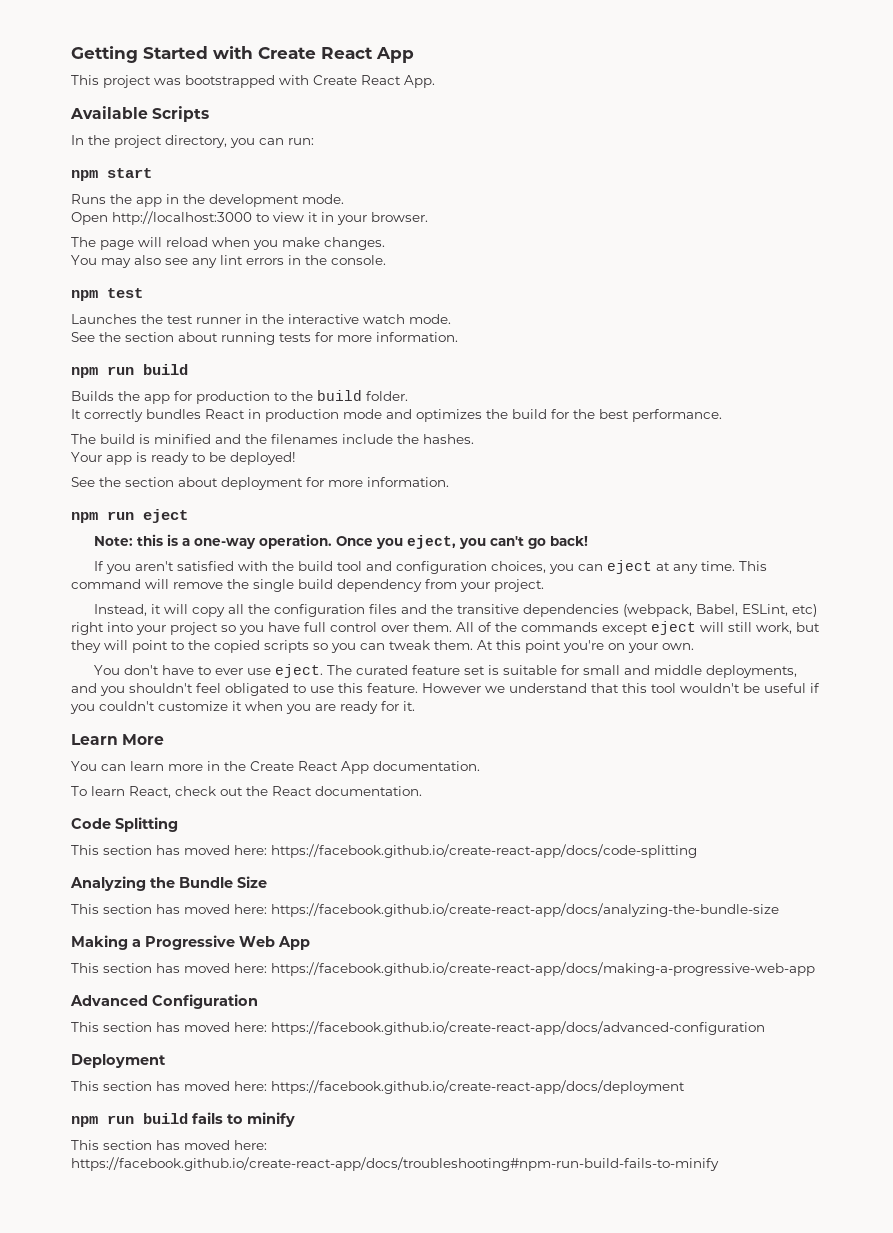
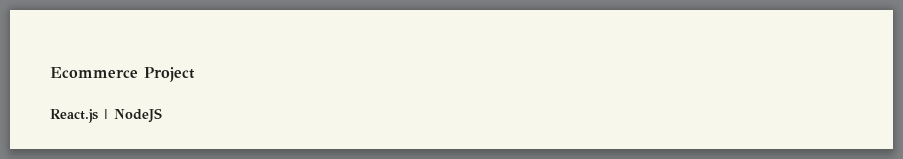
[71,46,414,63] [71,75,435,88] [70,106,210,122] [71,135,314,148] [71,168,152,181] [71,194,344,207] [71,211,428,225] [71,237,385,250] [71,255,386,268] [71,288,143,301] [71,314,451,324] [71,332,458,345] [71,364,188,378] [71,390,408,404] [71,409,722,422] [71,434,474,444] [71,452,296,465] [71,477,449,490] [71,509,188,523] [93,534,588,549] [93,560,767,574] [71,579,544,592] [93,604,817,617] [71,621,820,635] [71,640,694,653] [93,664,797,678] [71,683,820,696] [70,701,415,714] [71,734,165,745] [71,761,480,774] [71,786,422,798] [71,817,178,832] [71,844,697,858] [70,876,267,891] [71,903,779,917] [71,935,310,950] [71,962,815,976] [70,994,258,1009] [71,1021,765,1035] [71,1054,166,1068] [71,1080,685,1094] [71,1112,295,1127] [71,1140,267,1150] [71,1157,719,1171] Getting Started with Create React App // This project was bootstrapped with Create React App. // Available Scripts // In the project directory, you can run: // npm start // Runs the app in the development mode. // Open http://localhost:3000 to view it in your browser. // The page will reload when you make changes. // You may also see any lint errors in the console. // npm test // Launches the test runner in the interactive watch mode. // See the section about running tests for more information. // npm run build // Builds the app for production to the build folder. // It correctly bundles React in production mode and optimizes the build for the best performance. // The build is minified and the filenames include the hashes. // Your app is ready to be deployed! // See the section about deployment for more information. // npm run eject // Note: this is a one-way operation. Once you eject, you can't go back! // If you aren't satisfied with the build tool and configuration choices, you can eject at any time. This command will remove the single build dependency from your project. // Instead, it will copy all the configuration files and the transitive dependencies (webpack, Babel, ESLint, etc) right into your project so you have full control over them. All of the commands except eject will still work, but they will point to the copied scripts so you can tweak them. At this point you're on your own. // You don't have to ever use eject. The curated feature set is suitable for small and middle deployments, and you shouldn't feel obligated to use this feature. However we understand that this tool wouldn't be useful if you couldn't customize it when you are ready for it. // Learn More // You can learn more in the Create React App documentation. // To learn React, check out the React documentation. // Code Splitting // This section has moved here: https://facebook.github.io/create-react-app/docs/code-splitting // Analyzing the Bundle Size // This section has moved here: https://facebook.github.io/create-react-app/docs/analyzing-the-bundle-size // Making a Progressive Web App // This section has moved here: https://facebook.github.io/create-react-app/docs/making-a-progressive-web-app // Advanced Configuration // This section has moved here: https://facebook.github.io/create-react-app/docs/advanced-configuration // Deployment // This section has moved here: https://facebook.github.io/create-react-app/docs/deployment // npm run build fails to minify // This section has moved here: https://facebook.github.io/create-react-app/docs/troubleshooting#npm-run-build-fails-to-minify -> [50,67,195,82] [50,108,162,123] Ecommerce Project // React.js | NodeJS

